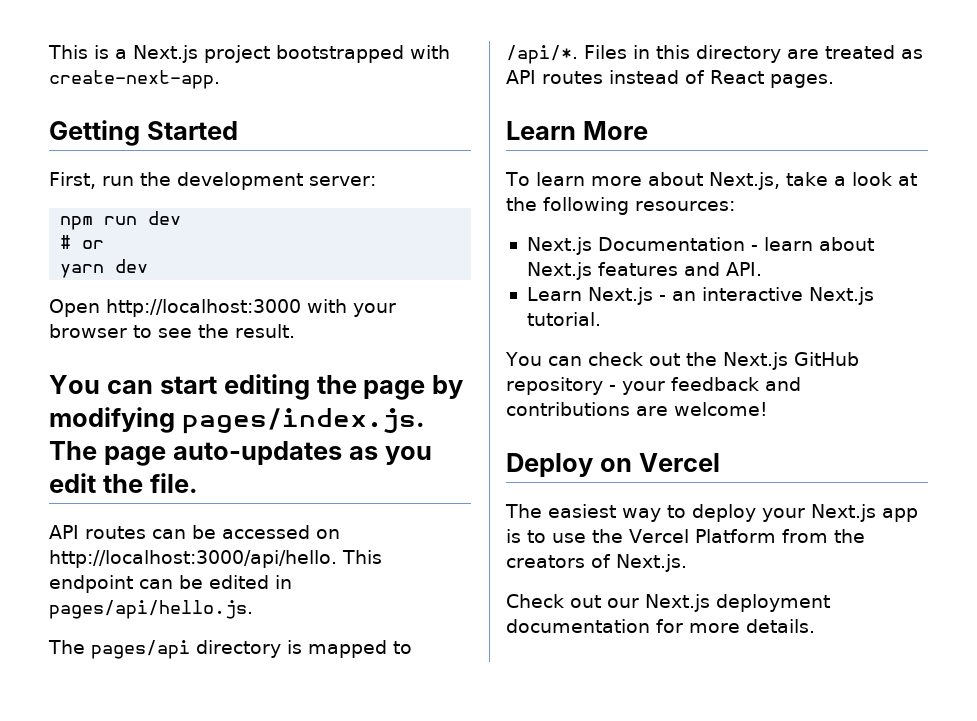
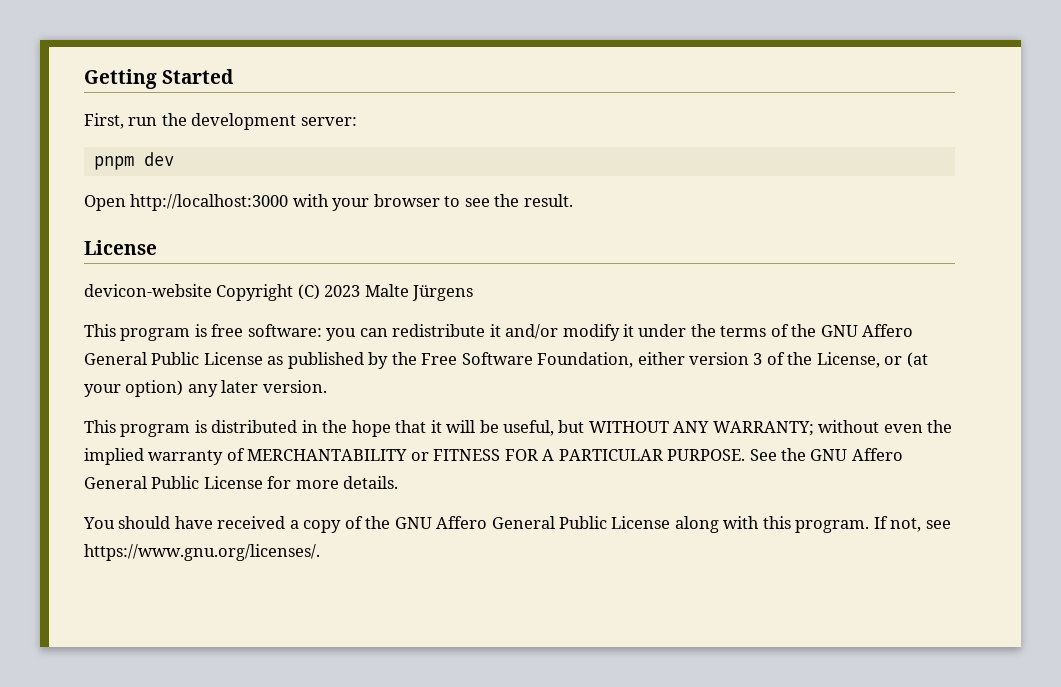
[48,45,450,63] [49,70,220,89] This is a Next.js project bootstrapped with create-next-app. // -> (84, 79) none
[60,211,182,230] [60,235,105,249] [60,264,105,278] npm run dev // # or // yarn -> [93,156,134,170] pnpm
[49,374,464,400] [49,407,425,434] [49,441,432,466] [49,473,198,493] [49,525,340,539] [49,550,382,568] [49,575,292,593] [49,600,253,619] [48,640,412,659] [506,45,923,64] [506,70,834,88] [506,121,648,140] [505,172,917,190] [506,197,735,215] [526,237,874,255] [526,262,762,280] [526,287,874,305] [526,312,601,326] [505,352,859,370] [506,377,801,395] [506,402,768,416] [506,453,720,477] [505,504,918,522] [506,529,865,543] [506,554,687,572] [506,594,830,612] [506,619,815,633] You can start editing the page by modifying pages/index.js. The page auto-updates as you edit the file. // API routes can be accessed on http://localhost:3000/api/hello. This endpoint can be edited in pages/api/hello.js. // The pages/api directory is mapped to /api/*. Files in this directory are treated as API routes instead of React pages. // Learn More // To learn more about Next.js, take a look at the following resources: // Next.js Documentation - learn about Next.js features and API. // Learn Next.js - an interactive Next.js tutorial. // You can check out the Next.js GitHub repository - your feedback and contributions are welcome! // Deploy on Vercel // The easiest way to deploy your Next.js app is to use the Vercel Platform from the creators of Next.js. // Check out our Next.js deployment documentation for more details. -> [84,240,157,255] [84,284,474,301] [84,324,914,341] [84,352,928,369] [84,380,327,397] [84,420,953,437] [84,448,903,465] [84,476,399,489] [83,516,951,533] [84,544,320,561] License // devicon-website Copyright (C) 2023 Malte Jürgens // This program is free software: you can redistribute it and/or modify it under the terms of the GNU Affero General Public License as published by the Free Software Foundation, either version 3 of the License, or (at your option) any later version. // This program is distributed in the hope that it will be useful, but WITHOUT ANY WARRANTY; without even the implied warranty of MERCHANTABILITY or FITNESS FOR A PARTICULAR PURPOSE. See the GNU Affero General Public License for more details. // You should have received a copy of the GNU Affero General Public License along with this program. If not, see https://www.gnu.org/licenses/.

